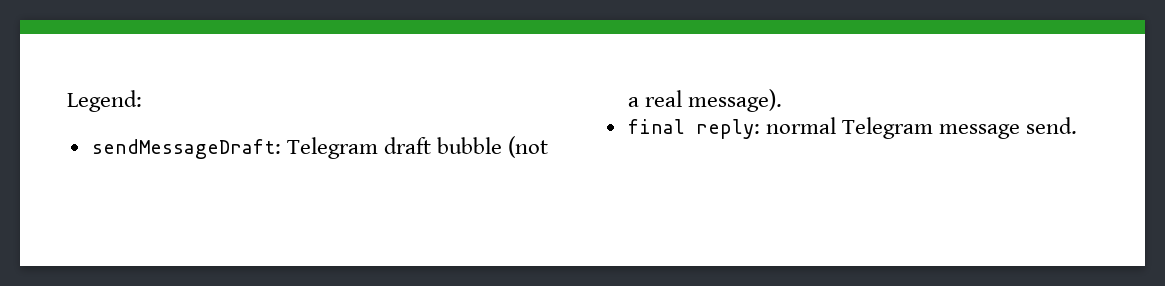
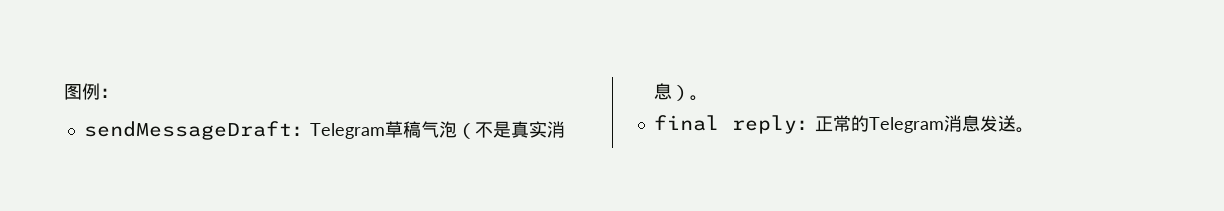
[67,90,142,112] [91,136,549,159] [627,89,782,112] [627,117,1078,139] Legend: // sendMessageDraft: Telegram draft bubble (not a real message). // final reply: normal Telegram message send. -> [64,83,118,100] [83,121,565,140] [653,83,708,101] [653,115,1034,134] 图例： // sendMessageDraft：Telegram草稿气泡（不是真实消息）。 // final reply：正常的Telegram消息发送。

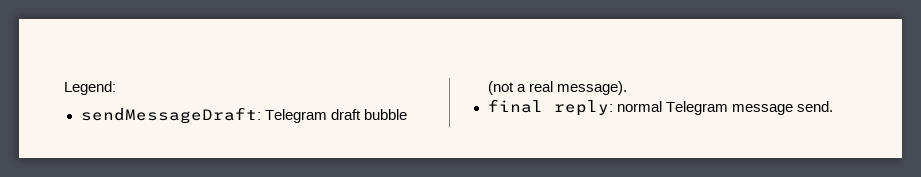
[64,83,118,100] [83,121,565,140] [653,83,708,101] [653,115,1034,134] 图例： // sendMessageDraft：Telegram草稿气泡（不是真实消息）。 // final reply：正常的Telegram消息发送。 -> [64,81,116,95] [80,107,407,124] [487,81,627,95] [487,99,833,116] Legend: // sendMessageDraft: Telegram draft bubble (not a real message). // final reply: normal Telegram message send.

